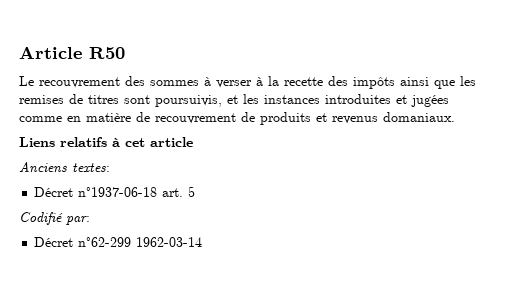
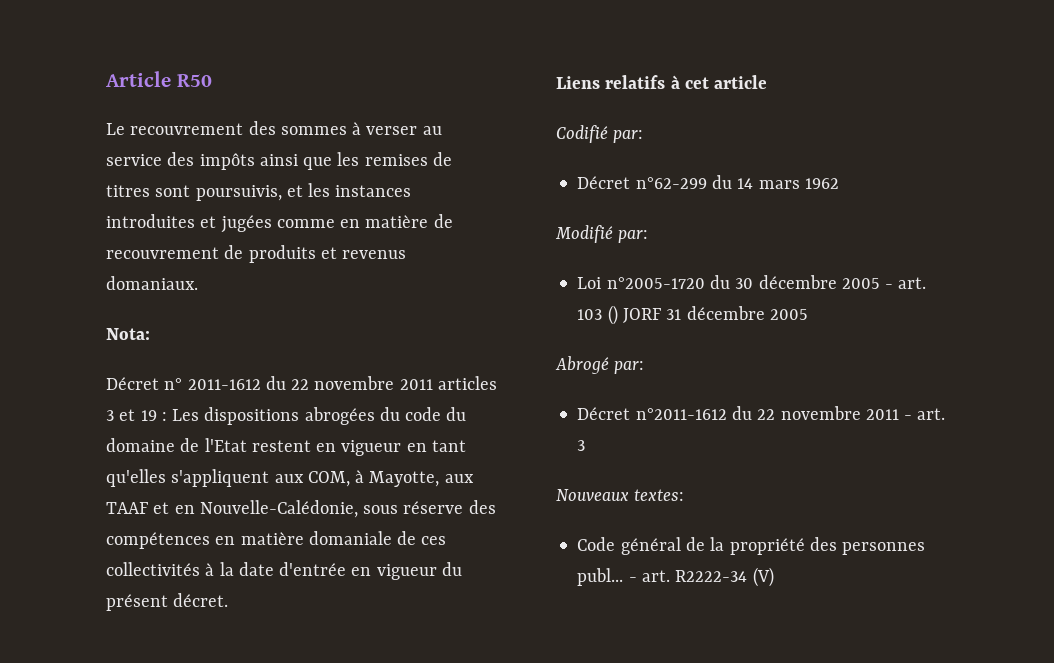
[256,76,323,86] à la recette -> [422,126,442,135] [106,154,162,166] au service
(455, 117) none -> [106,328,150,340] [106,376,497,390] [106,407,467,425] [106,438,466,456] [106,469,474,487] [106,500,496,518] [106,531,447,549] [106,562,462,580] [106,593,229,611] // Nota: // Décret n° 2011-1612 du 22 novembre 2011 articles 3 et 19 : Les dispositions abrogées du code du domaine de l'Etat restent en vigueur en tant qu'elles s'appliquent aux COM, à Mayotte, aux TAAF et en Nouvelle-Calédonie, sous réserve des compétences en matière domaniale de ces collectivités à la date d'entrée en vigueur du présent décret.
[19,162,110,173] [34,186,196,197] [19,212,90,225] [34,237,203,247] Anciens textes: // Décret n°1937-06-18 art. 5 // Codifié par: // Décret n°62-299 1962-03-14 -> [556,125,644,143] [577,175,839,189] [555,225,649,243] [577,275,927,289] [577,305,808,325] [555,356,645,374] [577,406,946,420] [577,440,586,451] [556,489,685,501] [577,537,926,555] [577,567,774,587] Codifié par: // Décret n°62-299 du 14 mars 1962 // Modifié par: // Loi n°2005-1720 du 30 décembre 2005 - art. 103 () JORF 31 décembre 2005 // Abrogé par: // Décret n°2011-1612 du 22 novembre 2011 - art. 3 // Nouveaux textes: // Code général de la propriété des personnes publ... - art. R2222-34 (V)

